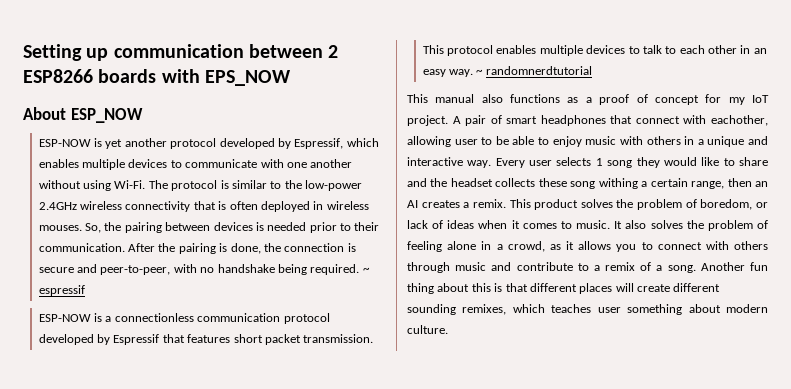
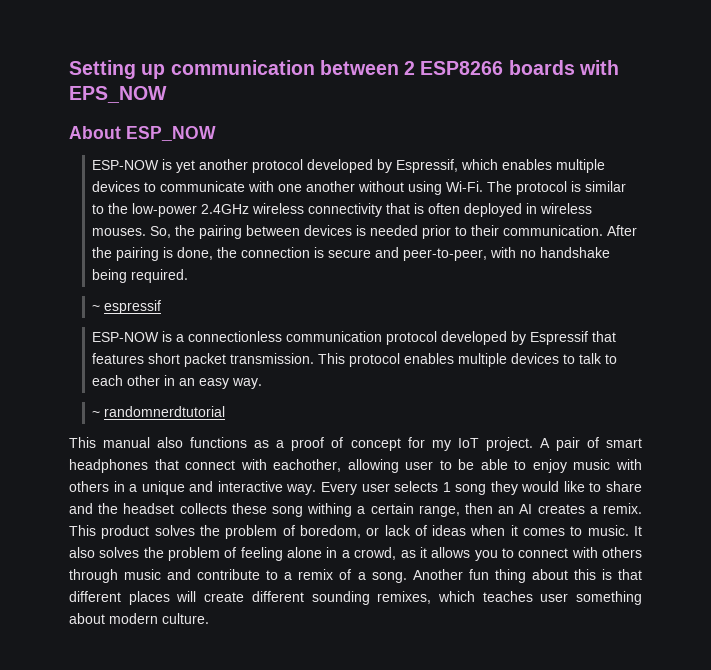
(360, 269) none -> (189, 276) //
(474, 73) none -> (263, 383) //

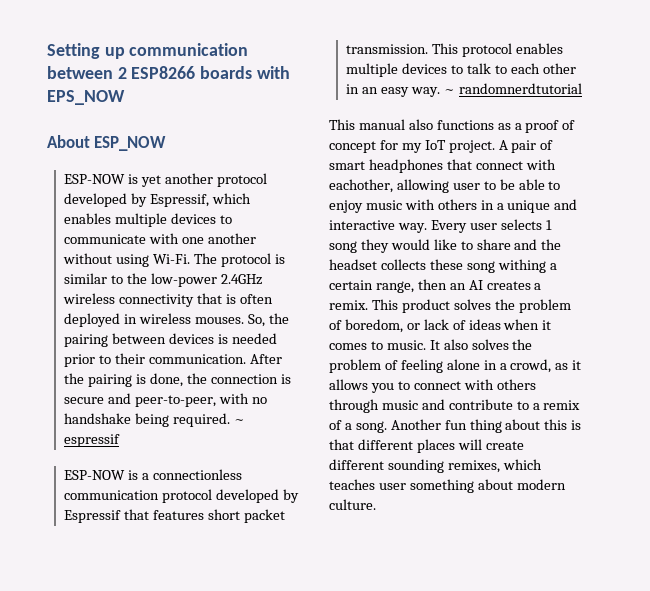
(189, 276) // -> (231, 420) none
(263, 383) // -> (441, 92) none

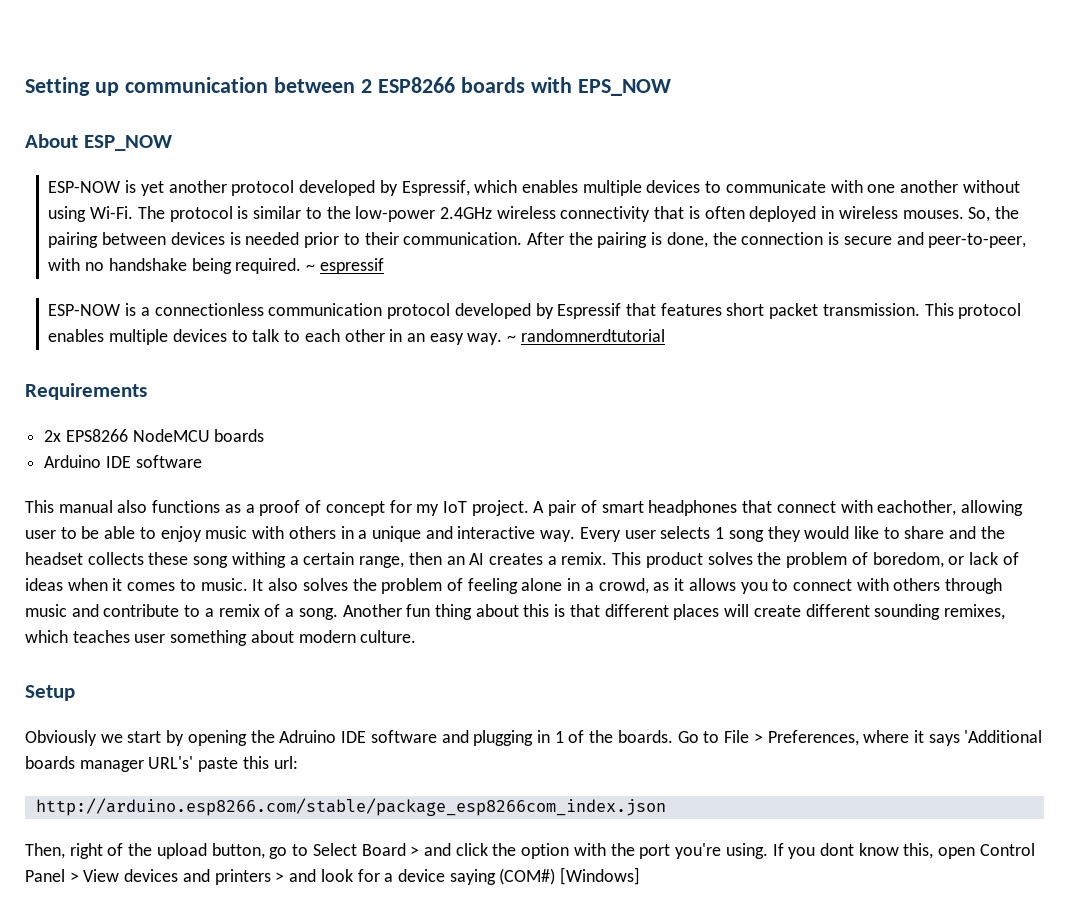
(582, 88) none -> [25,383,147,400] [44,429,265,442] [44,455,202,468] // Requirements // 2x EPS8266 NodeMCU boards // Arduino IDE software
(376, 504) none -> [25,685,75,701] [25,730,1043,746] [25,756,298,772] [35,798,666,816] [25,843,1035,859] [25,867,641,885] // Setup // Obviously we start by opening the Adruino IDE software and plugging in 1 of the boards. Go to File > Preferences, where it says 'Additional boards manager URL's' paste this url: // http://arduino.esp8266.com/stable/package_esp8266com_index.json // Then, right of the upload button, go to Select Board > and click the option with the port you're using. If you dont know this, open Control Panel > View devices and printers > and look for a device saying (COM#) [Windows]

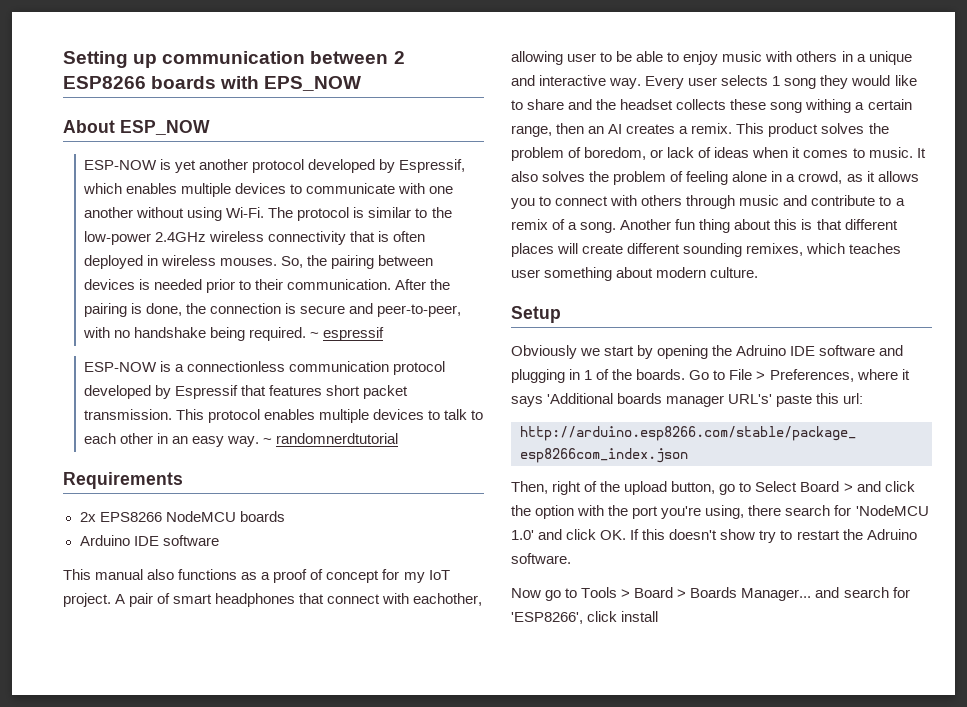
[725,843,1035,859] [25,867,641,885] using. If you dont know this, open Control Panel > View devices and printers > and look for a device saying (COM#) [Windows] -> [705,505,929,519] [511,529,917,543] [511,553,571,564] [511,587,910,601] [511,611,659,624] using, there search for 'NodeMCU 1.0' and click OK. If this doesn't show try to restart the Adruino software. // Now go to Tools > Board > Boards Manager... and search for 'ESP8266', click install

